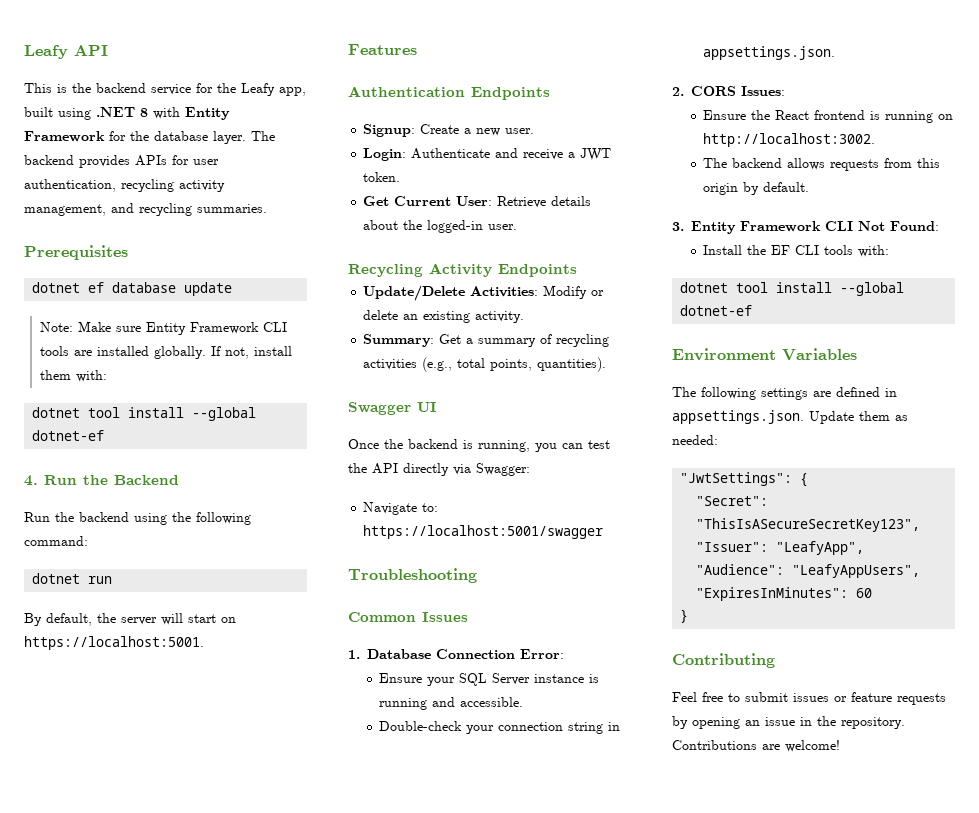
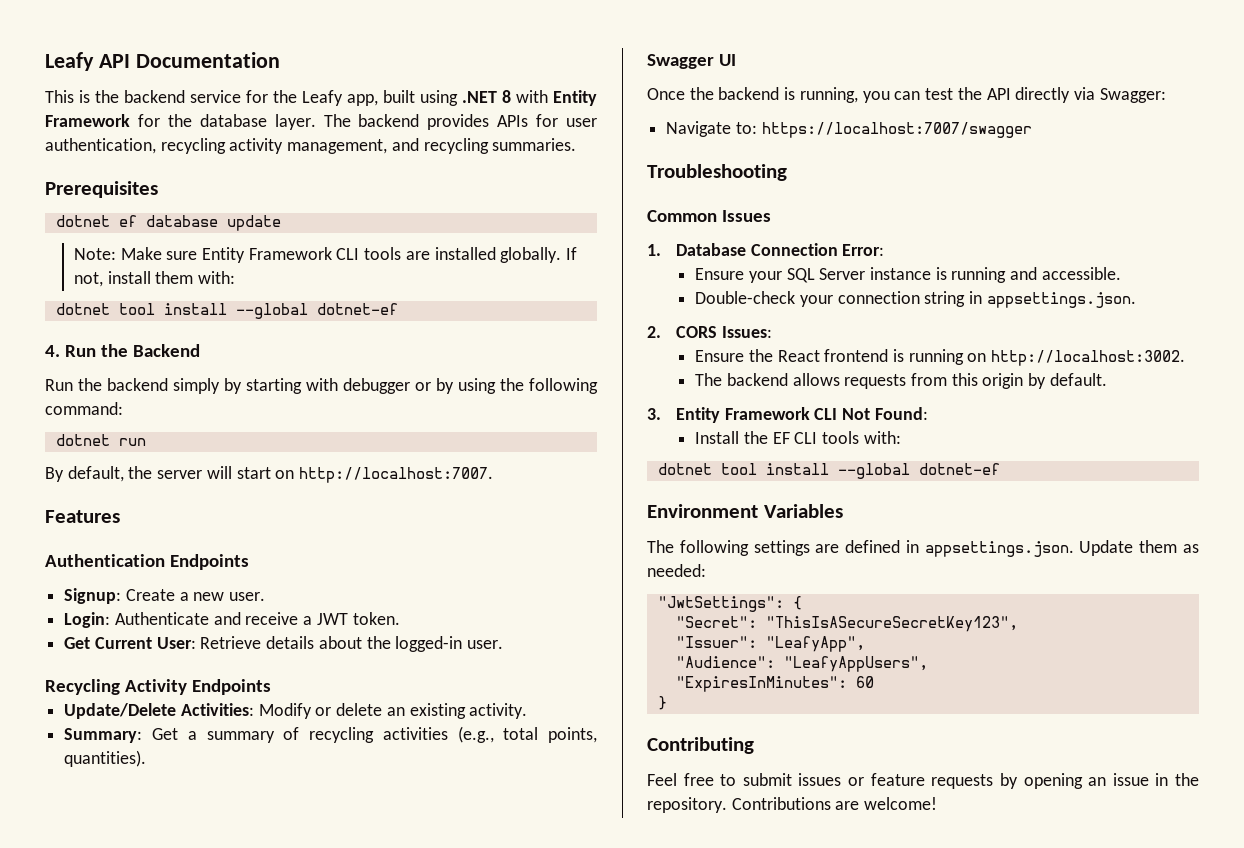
(108, 50) none -> [135,52,280,68] Documentation
(129, 517) none -> [173,378,454,394] simply by starting with debugger or by
[24,636,204,650] https://localhost:5001. -> [299,467,494,483] http://localhost:7007.
[363,525,604,539] https://localhost:5001/swagger -> [761,122,1032,138] https://localhost:7007/swagger

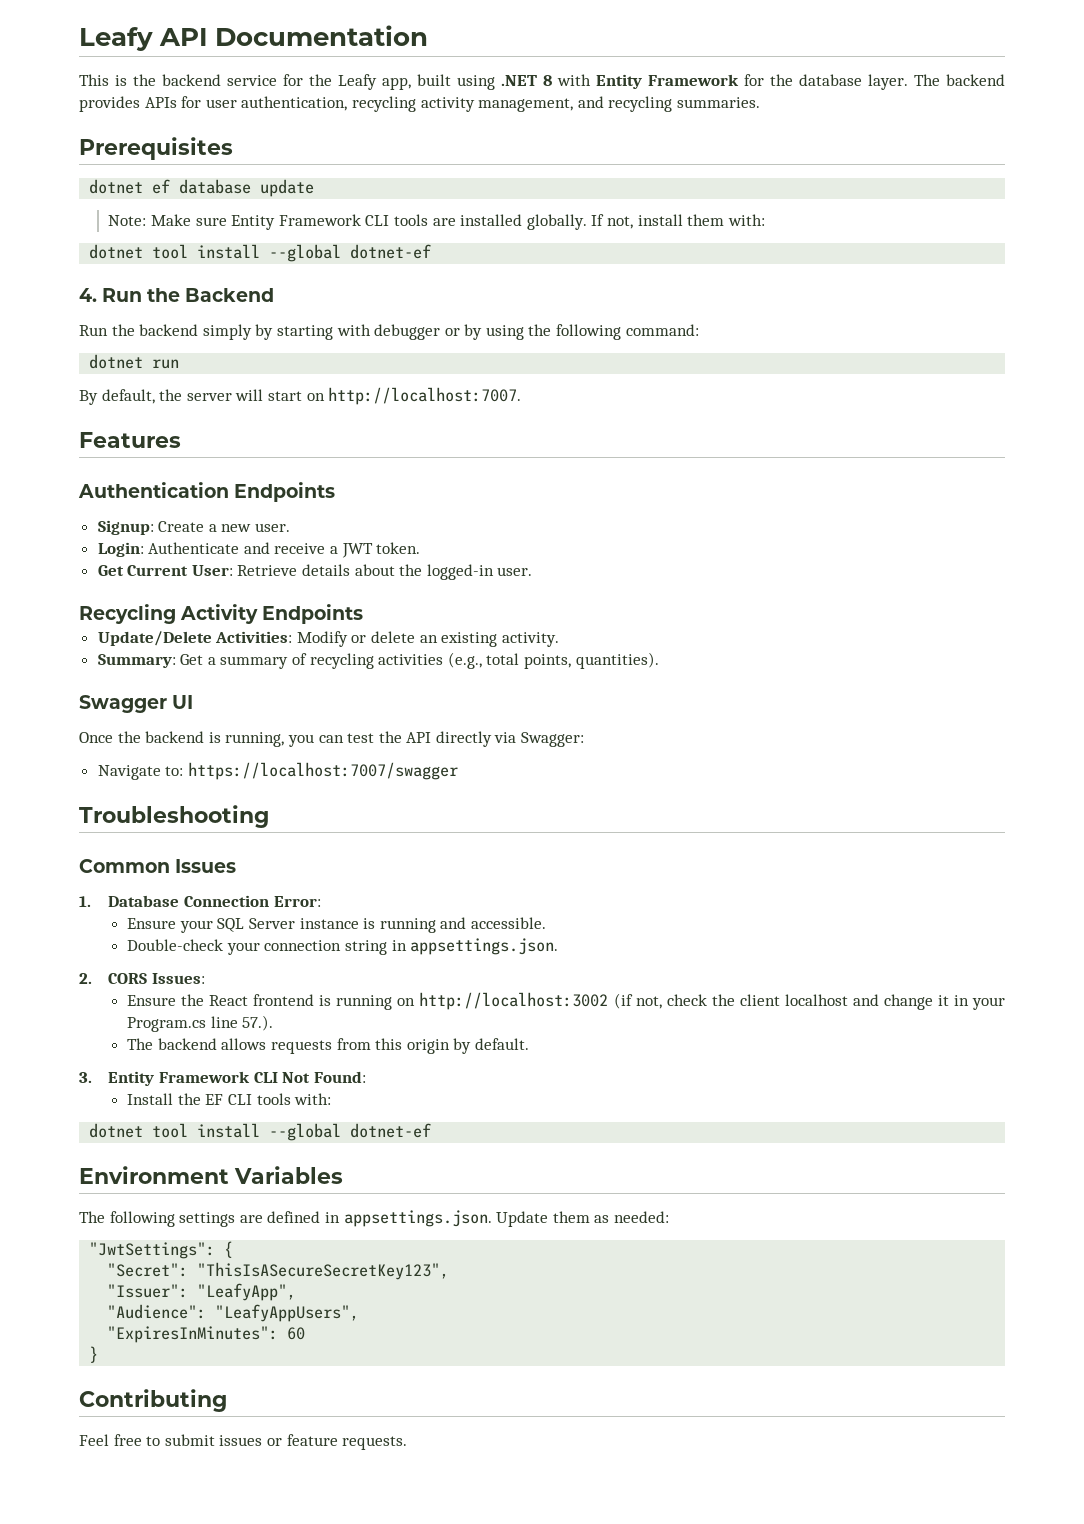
[991,350,1186,366] http://localhost:3002. -> [419,992,1006,1010] [127,1015,274,1032] http://localhost:3002 (if not, check the client localhost and change it in your Program.cs line 57.).
[931,773,1199,789] [647,797,938,813] requests by opening an issue in the repository. Contributions are welcome! -> [342,1436,408,1450] requests.

